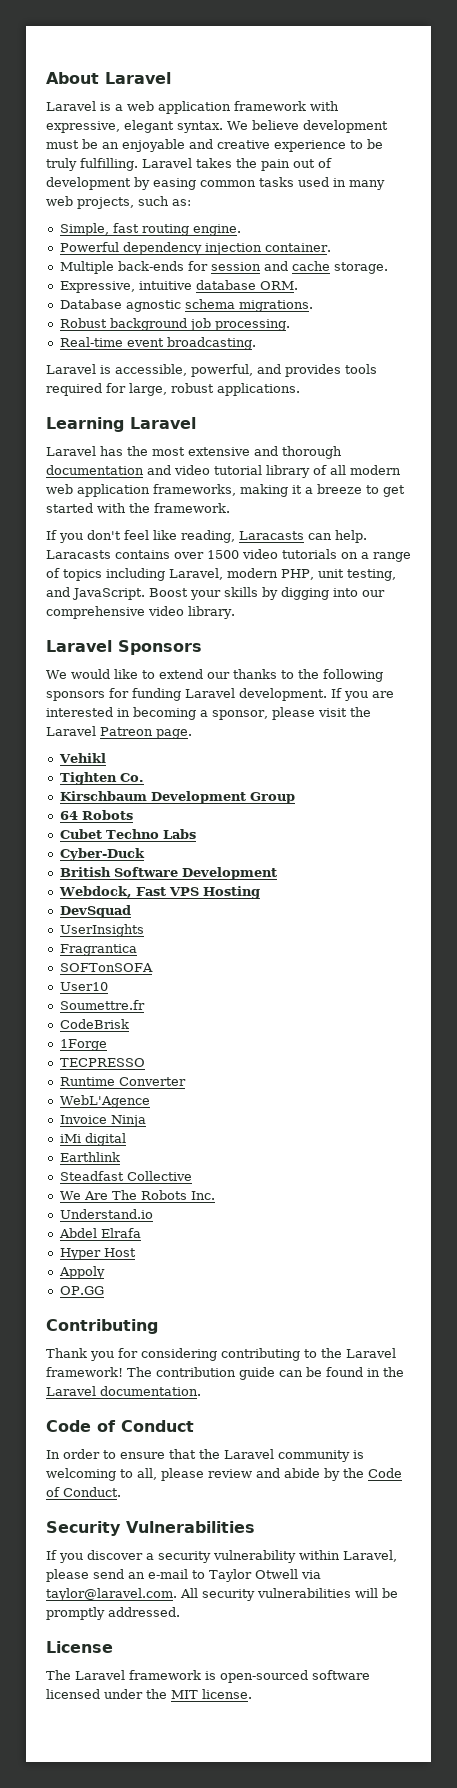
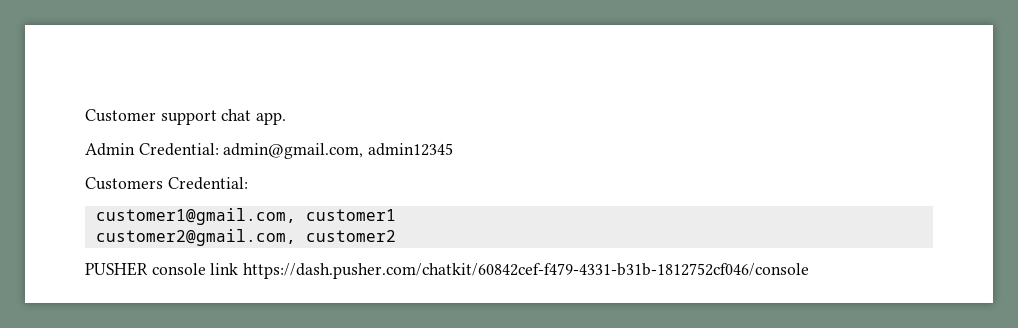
[46,72,171,84] [46,101,339,114] [46,120,388,133] [46,139,383,152] [46,158,332,171] [46,177,385,190] [46,196,191,209] [59,223,241,236] [59,242,331,255] [59,261,388,274] [59,280,298,293] [59,299,313,312] [59,318,290,331] [59,337,256,350] [46,364,377,377] [46,383,300,396] [46,417,196,432] [46,446,342,459] [46,465,401,478] [46,484,405,497] [46,503,230,513] [46,530,367,543] [46,549,411,562] [46,568,396,581] [46,587,385,600] [46,606,235,619] [46,640,202,655] [46,669,383,682] [46,688,394,701] [46,707,371,720] [46,726,192,739] [58,753,106,763] [59,772,144,785] [59,791,295,804] [59,810,133,820] [59,829,196,839] [59,848,145,861] [59,867,277,880] [58,886,260,899] [59,905,131,918] [59,924,144,937] [59,944,137,956] [59,963,153,972] [59,982,108,991] [59,1000,145,1010] [59,1019,129,1029] [59,1039,107,1051] [59,1058,145,1067] [59,1077,186,1086] [59,1095,150,1108] [59,1115,146,1127] [59,1133,126,1146] [59,1152,120,1162] [59,1171,192,1181] [59,1190,215,1200] [59,1209,153,1219] [58,1228,141,1238] [59,1248,136,1260] [58,1266,105,1279] [59,1286,104,1295] [46,1319,158,1334] [46,1348,396,1361] [46,1367,404,1380] [46,1386,201,1396] [46,1420,194,1432] [46,1449,364,1462] [46,1468,402,1481] [46,1487,121,1497] [46,1521,255,1536] [46,1550,397,1563] [46,1569,321,1582] [46,1588,398,1601] [46,1607,180,1620] [46,1641,113,1653] [46,1670,370,1683] [46,1689,252,1699] About Laravel // Laravel is a web application framework with expressive, elegant syntax. We believe development must be an enjoyable and creative experience to be truly fulfilling. Laravel takes the pain out of development by easing common tasks used in many web projects, such as: // Simple, fast routing engine. // Powerful dependency injection container. // Multiple back-ends for session and cache storage. // Expressive, intuitive database ORM. // Database agnostic schema migrations. // Robust background job processing. // Real-time event broadcasting. // Laravel is accessible, powerful, and provides tools required for large, robust applications. // Learning Laravel // Laravel has the most extensive and thorough documentation and video tutorial library of all modern web application frameworks, making it a breeze to get started with the framework. // If you don't feel like reading, Laracasts can help. Laracasts contains over 1500 video tutorials on a range of topics including Laravel, modern PHP, unit testing, and JavaScript. Boost your skills by digging into our comprehensive video library. // Laravel Sponsors // We would like to extend our thanks to the following sponsors for funding Laravel development. If you are interested in becoming a sponsor, please visit the Laravel Patreon page. // Vehikl // Tighten Co. // Kirschbaum Development Group // 64 Robots // Cubet Techno Labs // Cyber-Duck // British Software Development // Webdock, Fast VPS Hosting // DevSquad // UserInsights // Fragrantica // SOFTonSOFA // User10 // Soumettre.fr // CodeBrisk // 1Forge // TECPRESSO // Runtime Converter // WebL'Agence // Invoice Ninja // iMi digital // Earthlink // Steadfast Collective // We Are The Robots Inc. // Understand.io // Abdel Elrafa // Hyper Host // Appoly // OP.GG // Contributing // Thank you for considering contributing to the Laravel framework! The contribution guide can be found in the Laravel documentation. // Code of Conduct // In order to ensure that the Laravel community is welcoming to all, please review and abide by the Code of Conduct. // Security Vulnerabilities // If you discover a security vulnerability within Laravel, please send an e-mail to Taylor Otwell via taylor@laravel.com. All security vulnerabilities will be promptly addressed. // License // The Laravel framework is open-sourced software licensed under the MIT license. -> [85,109,287,125] [85,143,454,159] [85,177,248,190] [95,208,396,225] [95,229,396,246] [85,262,810,279] Customer support chat app. // Admin Credential: admin@gmail.com, admin12345 // Customers Credential: // customer1@gmail.com, customer1 // customer2@gmail.com, customer2 // PUSHER console link https://dash.pusher.com/chatkit/60842cef-f479-4331-b31b-1812752cf046/console

